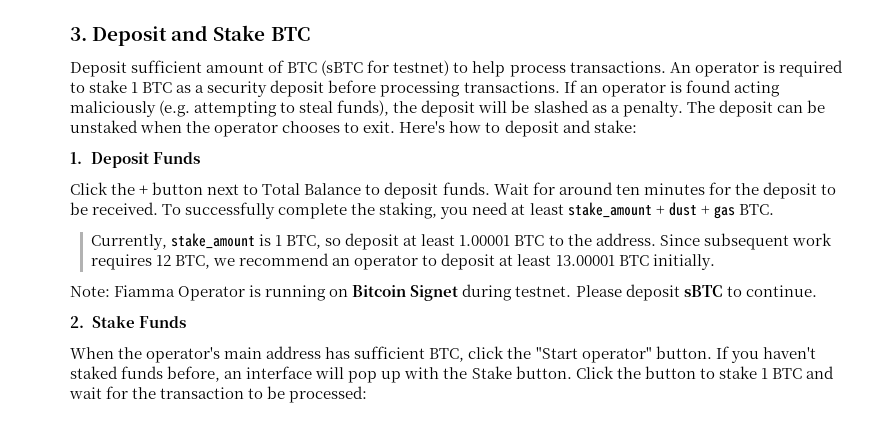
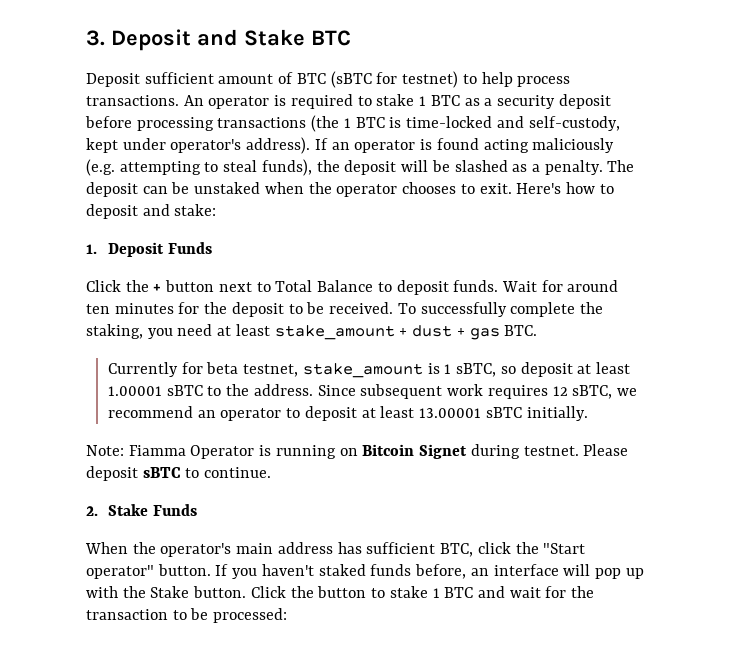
[463,81,560,93] transactions. -> [217,115,620,132] [86,137,311,154] transactions (the 1 BTC is time-locked and self-custody, kept under operator's address).
[90,234,167,250] Currently, -> [108,362,299,377] Currently for beta testnet,
[286,235,322,249] BTC, -> [456,363,497,377] sBTC,
[514,235,545,246] BTC -> [166,385,203,396] sBTC
[175,255,211,269] BTC, -> [572,385,613,399] sBTC,
[618,255,649,266] BTC -> [485,407,522,418] sBTC

